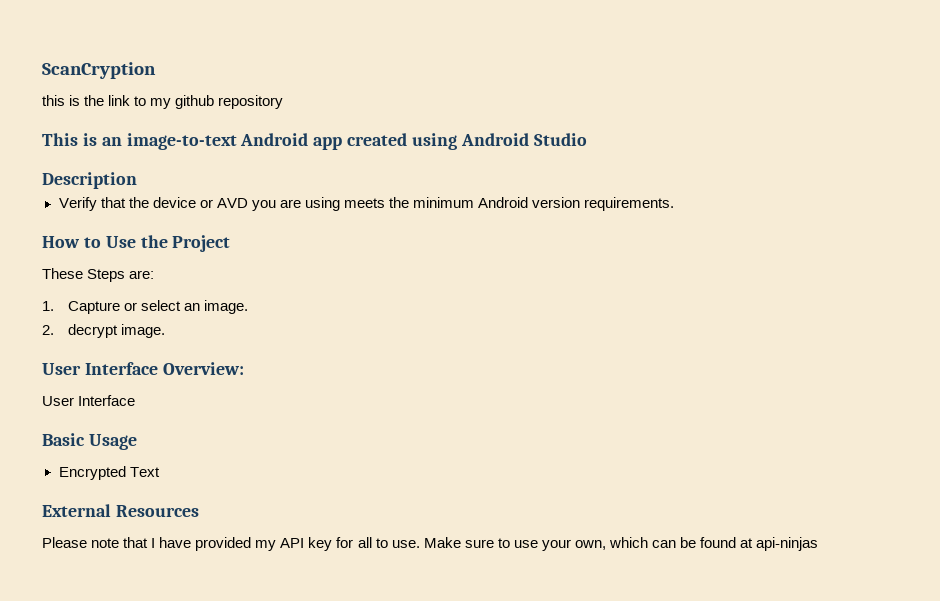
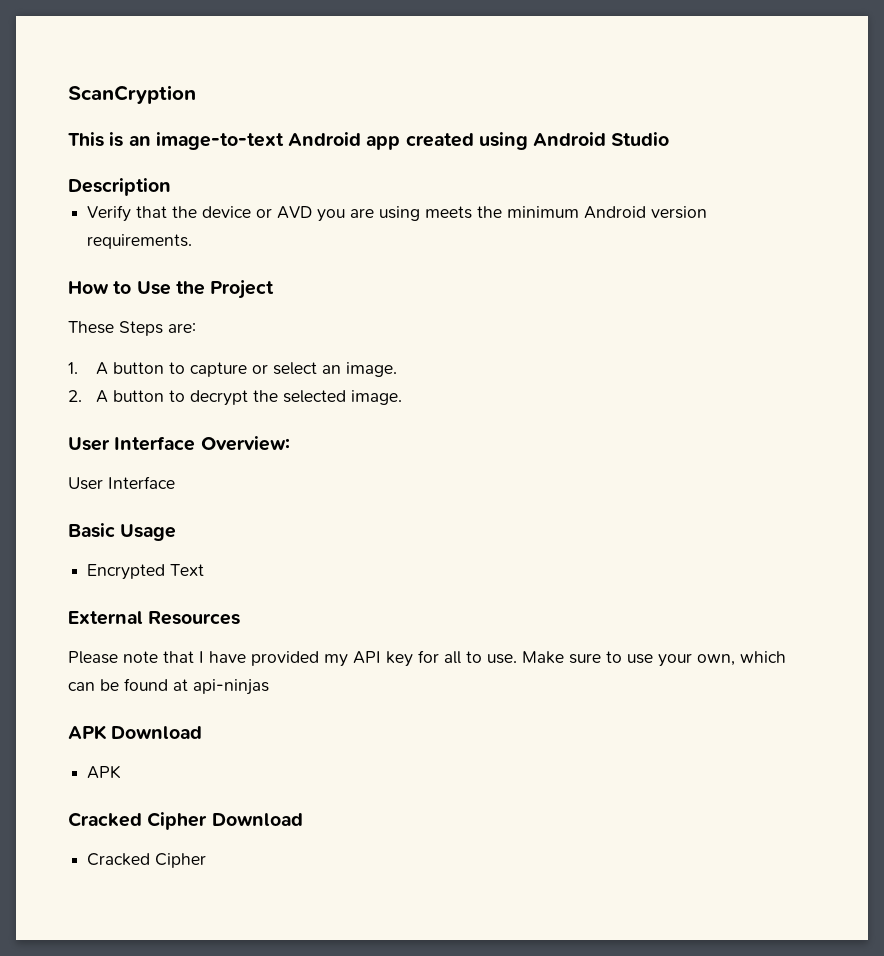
[42,95,284,109] // this is the link to my github repository -> (196, 94) none
[68,301,121,314] Capture -> [95,362,247,377] A button to capture
[68,324,119,338] decrypt -> [95,390,346,406] A button to decrypt the selected
(819, 544) none -> [68,725,203,740] [87,765,122,779] [68,812,303,830] [87,853,207,868] // APK Download // APK // Cracked Cipher Download // Cracked Cipher

